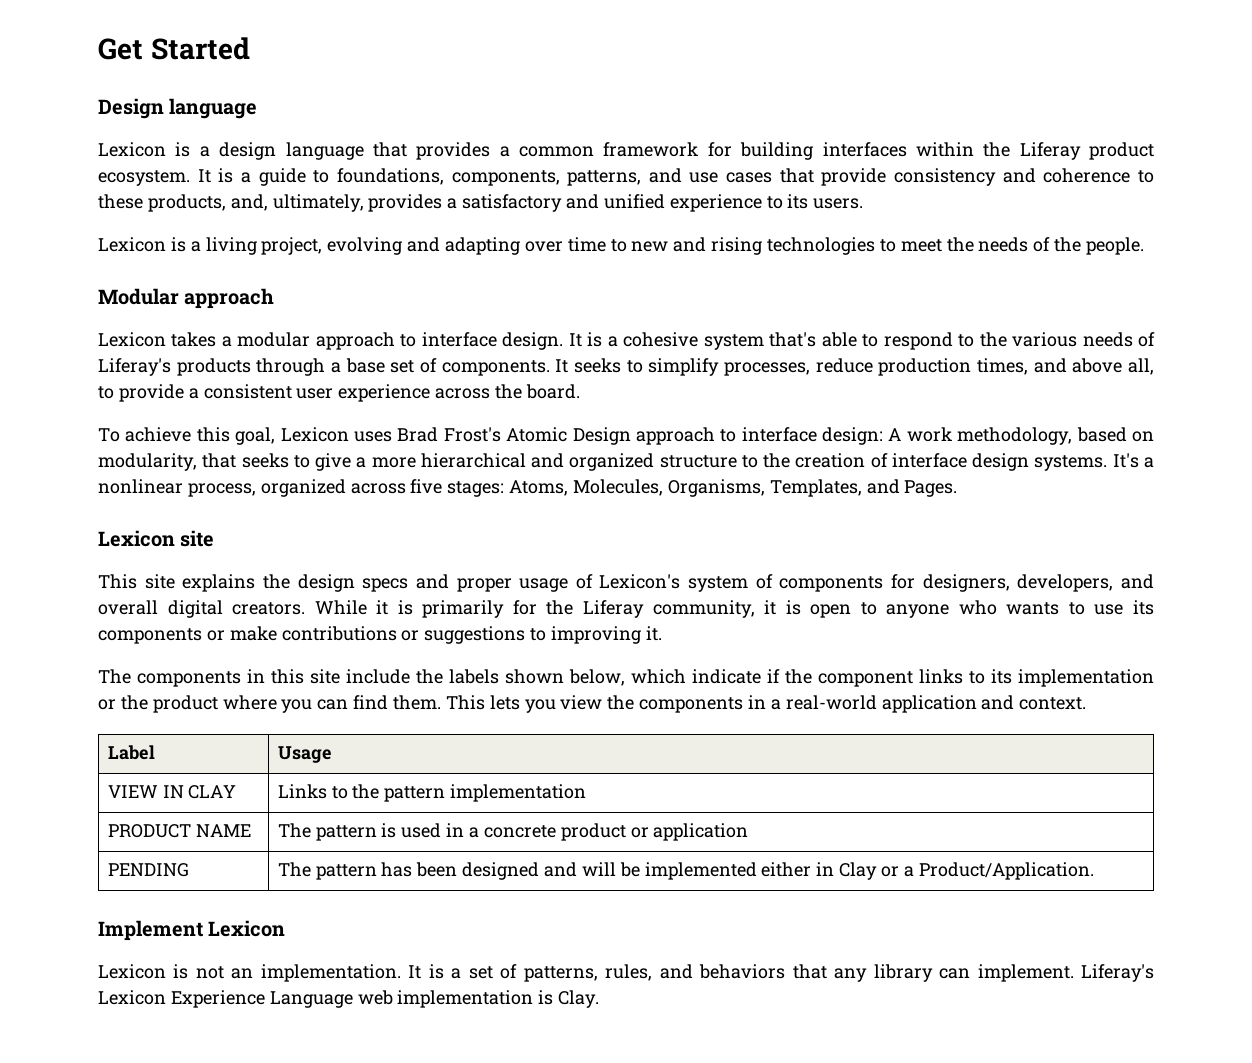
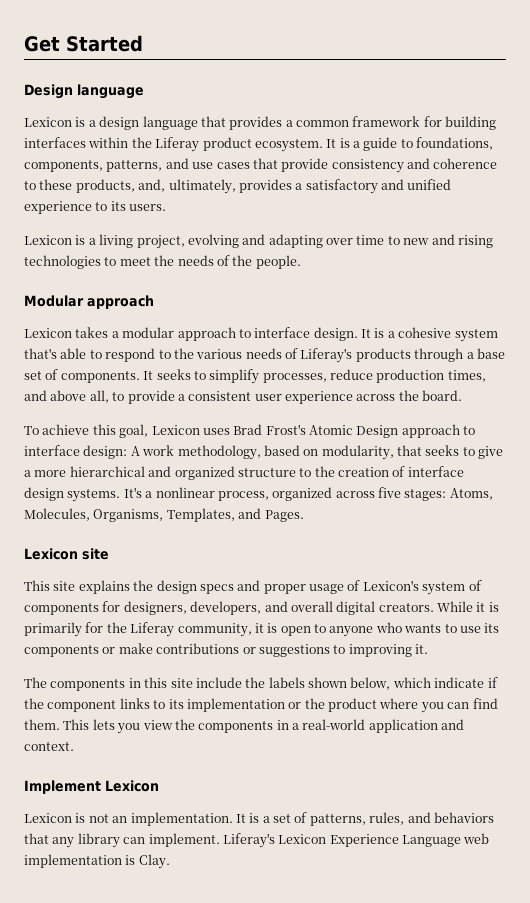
[107,745,155,760] [277,746,332,763] [107,785,237,799] [277,784,587,802] [107,824,251,838] [277,823,749,841] [107,863,189,877] [277,862,1094,880] // Label | Usage // VIEW IN CLAY | Links to the pattern implementation // PRODUCT NAME | The pattern is used in a concrete product or application // PENDING | The pattern has been designed and will be implemented either in Clay or a Product/Application. -> (74, 746) none

